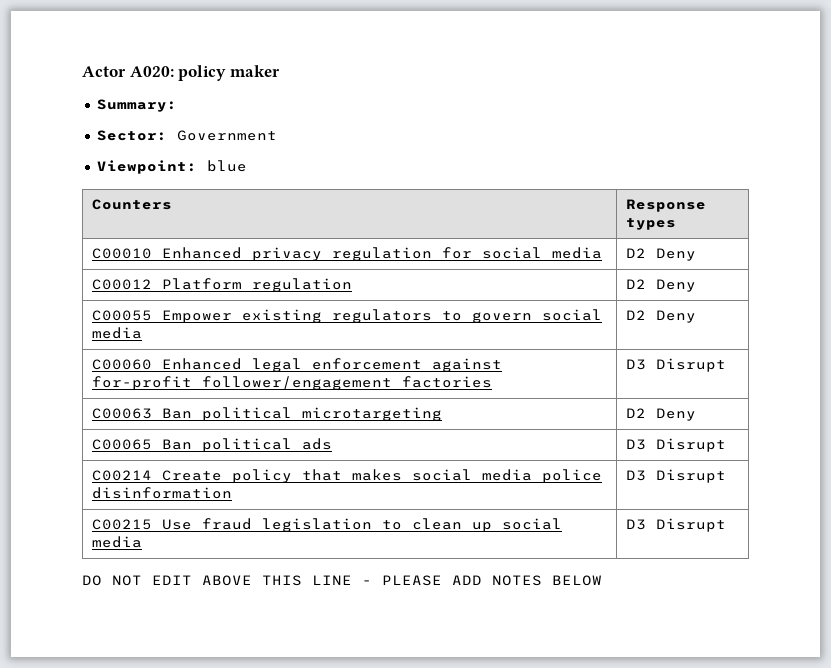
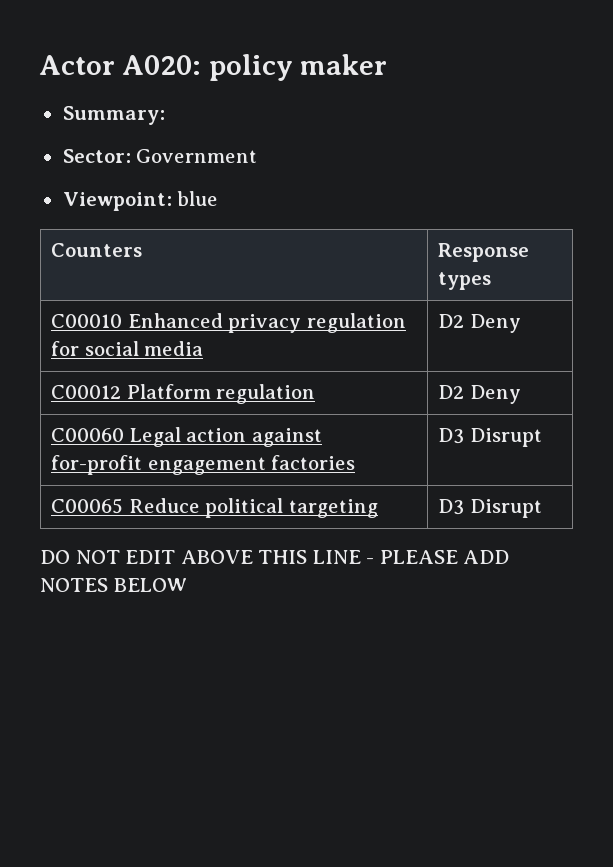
[92,309,603,323] [92,327,143,339] [626,310,697,323] [92,358,423,372] C00055 Empower existing regulators to govern social media | D2 Deny // C00060 Enhanced legal enforcement -> [51,427,247,447] C00060 Legal action
[202,376,393,390] follower/engagement -> [147,457,266,475] engagement
[92,407,443,421] [626,408,697,421] [92,438,333,452] [626,438,727,452] [92,469,603,483] [92,487,233,499] [626,469,727,483] [92,518,563,532] [92,536,143,548] C00063 Ban political microtargeting | D2 Deny // C00065 Ban political ads | D3 Disrupt // C00214 Create policy that makes social media police disinformation | D3 Disrupt // C00215 Use fraud legislation to clean up social media -> [51,498,378,518] C00065 Reduce political targeting

